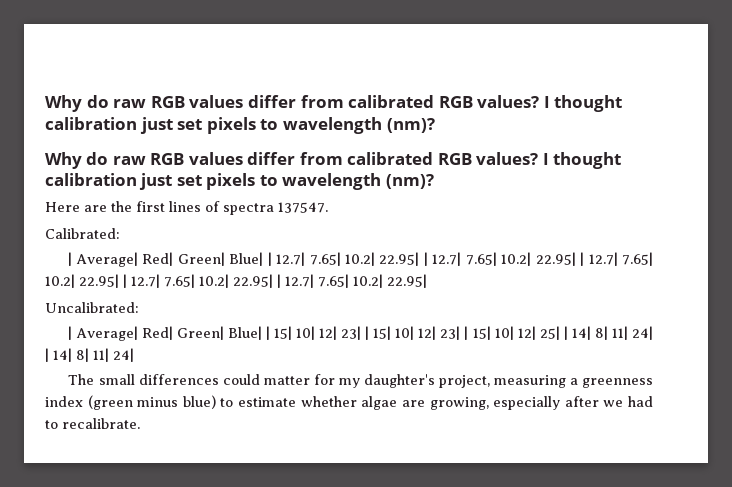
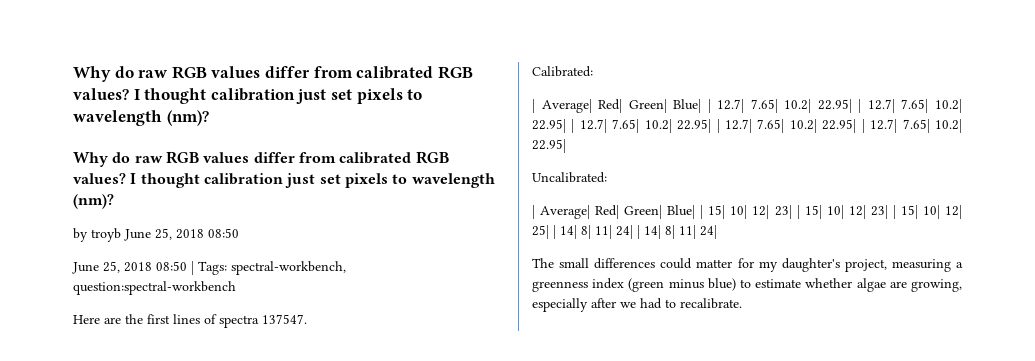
(434, 181) none -> [73,228,239,242] [72,261,346,275] [73,281,236,295] // by troyb June 25, 2018 08:50 // June 25, 2018 08:50 | Tags: spectral-workbench, question:spectral-workbench

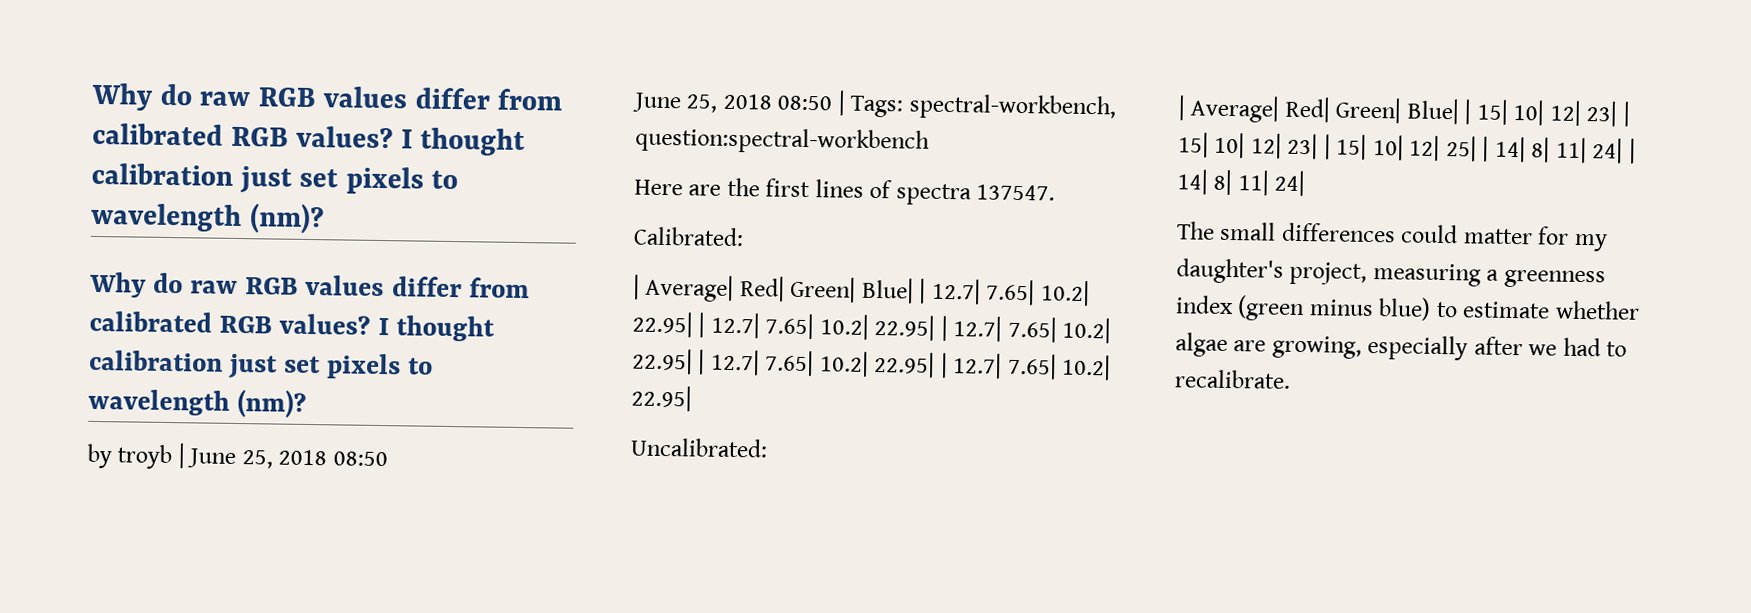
(121, 235) none -> [177,443,185,469] |

